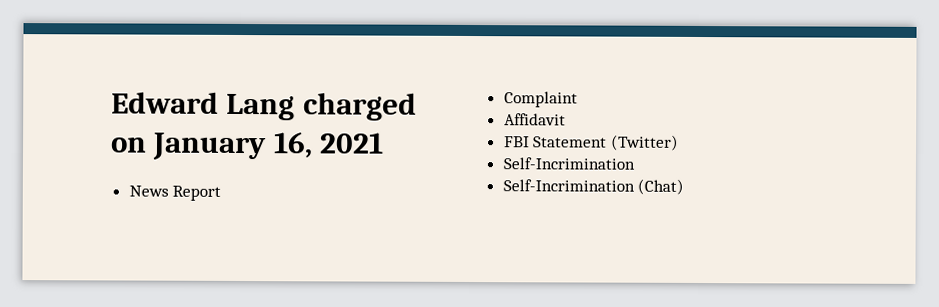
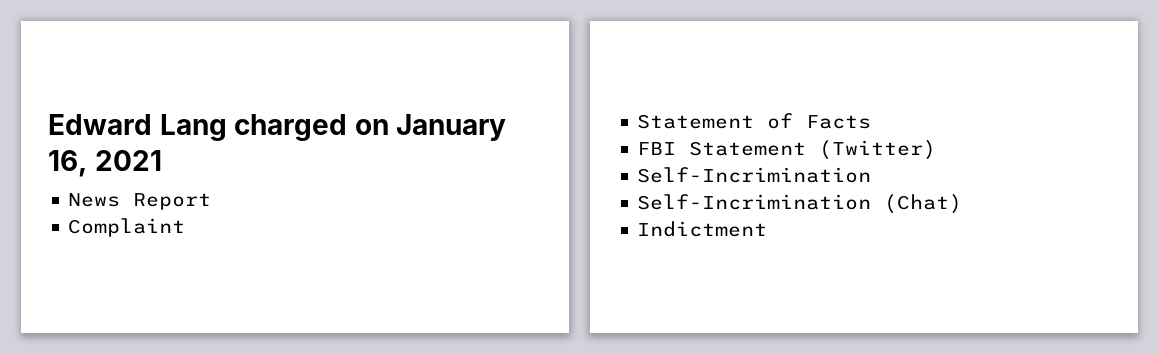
[503,113,566,126] Affidavit -> [637,113,872,129] Statement of Facts
(685, 186) none -> [637,221,768,237] // Indictment

